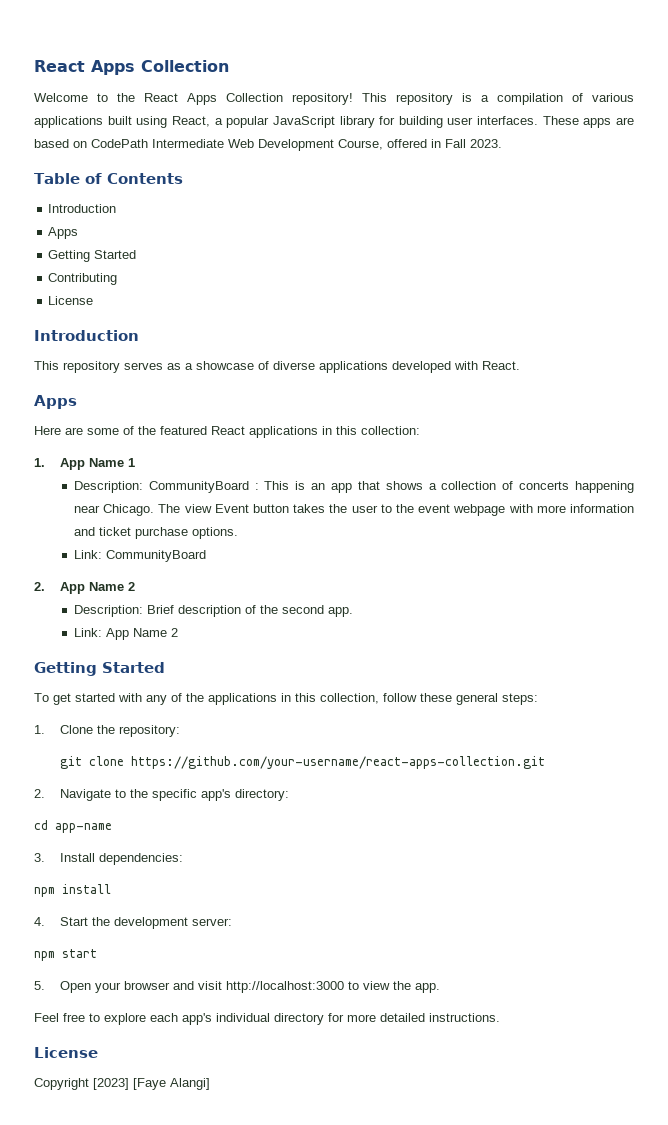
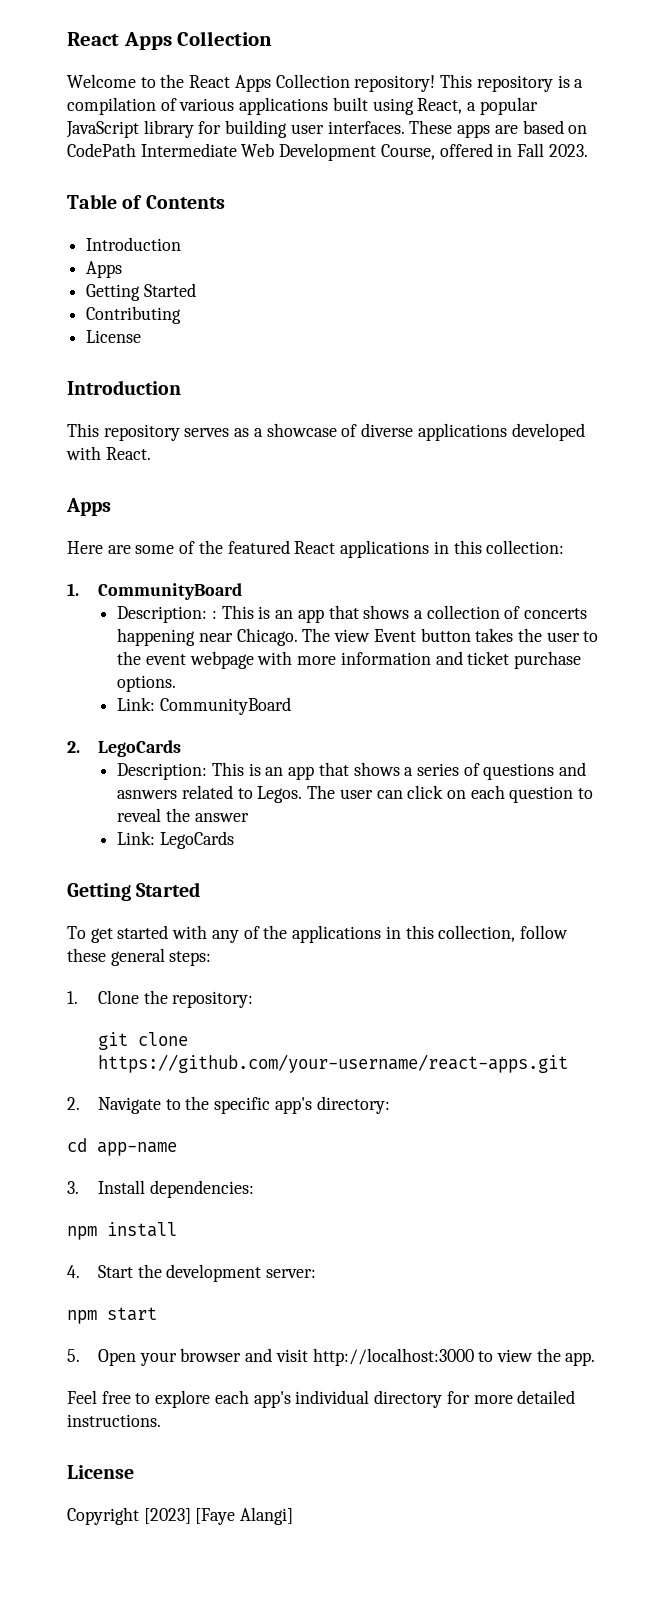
[59,458,135,470] [73,481,249,493] App Name 1 // Description: CommunityBoard -> [97,583,242,600] [117,606,208,623] CommunityBoard // Description:
[59,582,135,594] [73,605,353,617] [73,628,178,640] App Name 2 // Description: Brief description of the second app. // Link: App Name 2 -> [97,740,181,757] [117,762,587,780] [117,785,594,803] [117,808,249,822] [117,831,234,849] LegoCards // Description: This is an app that shows a series of questions and asnwers related to Legos. The user can click on each question to reveal the answer // Link: LegoCards
[130,756,545,769] https://github.com/your-username/react-apps-collection.git -> [97,1054,568,1073] https://github.com/your-username/react-apps.git

